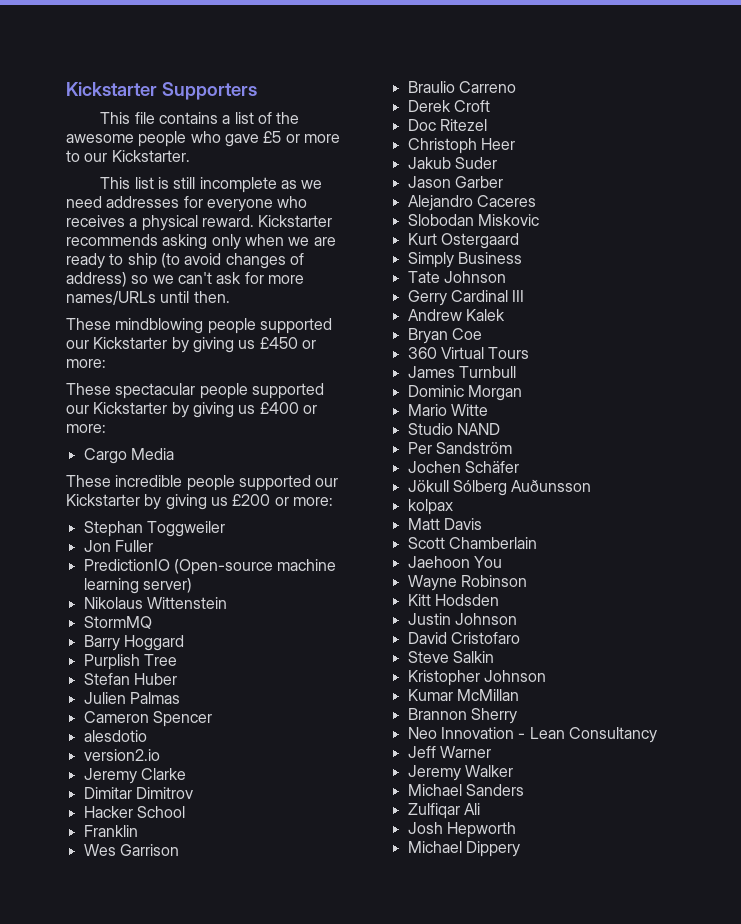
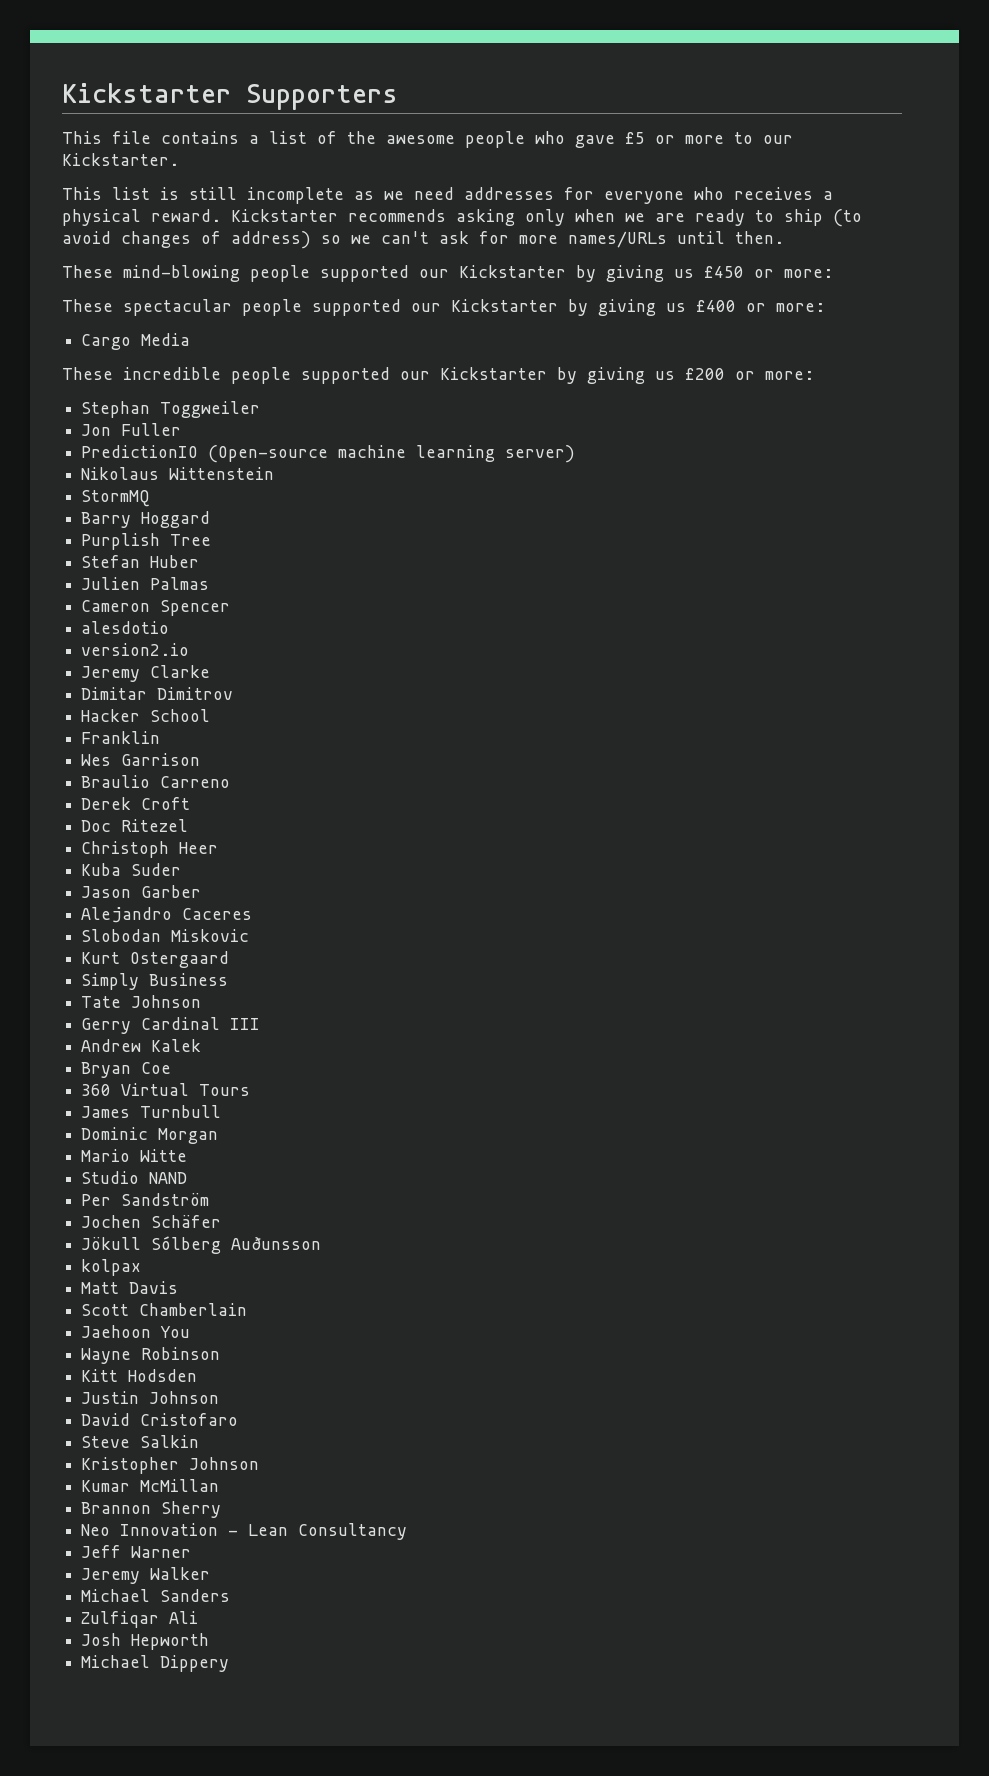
[115,318,204,334] mindblowing -> [123,265,240,282] mind-blowing
[407,157,451,169] Jakub -> [81,863,122,876] Kuba

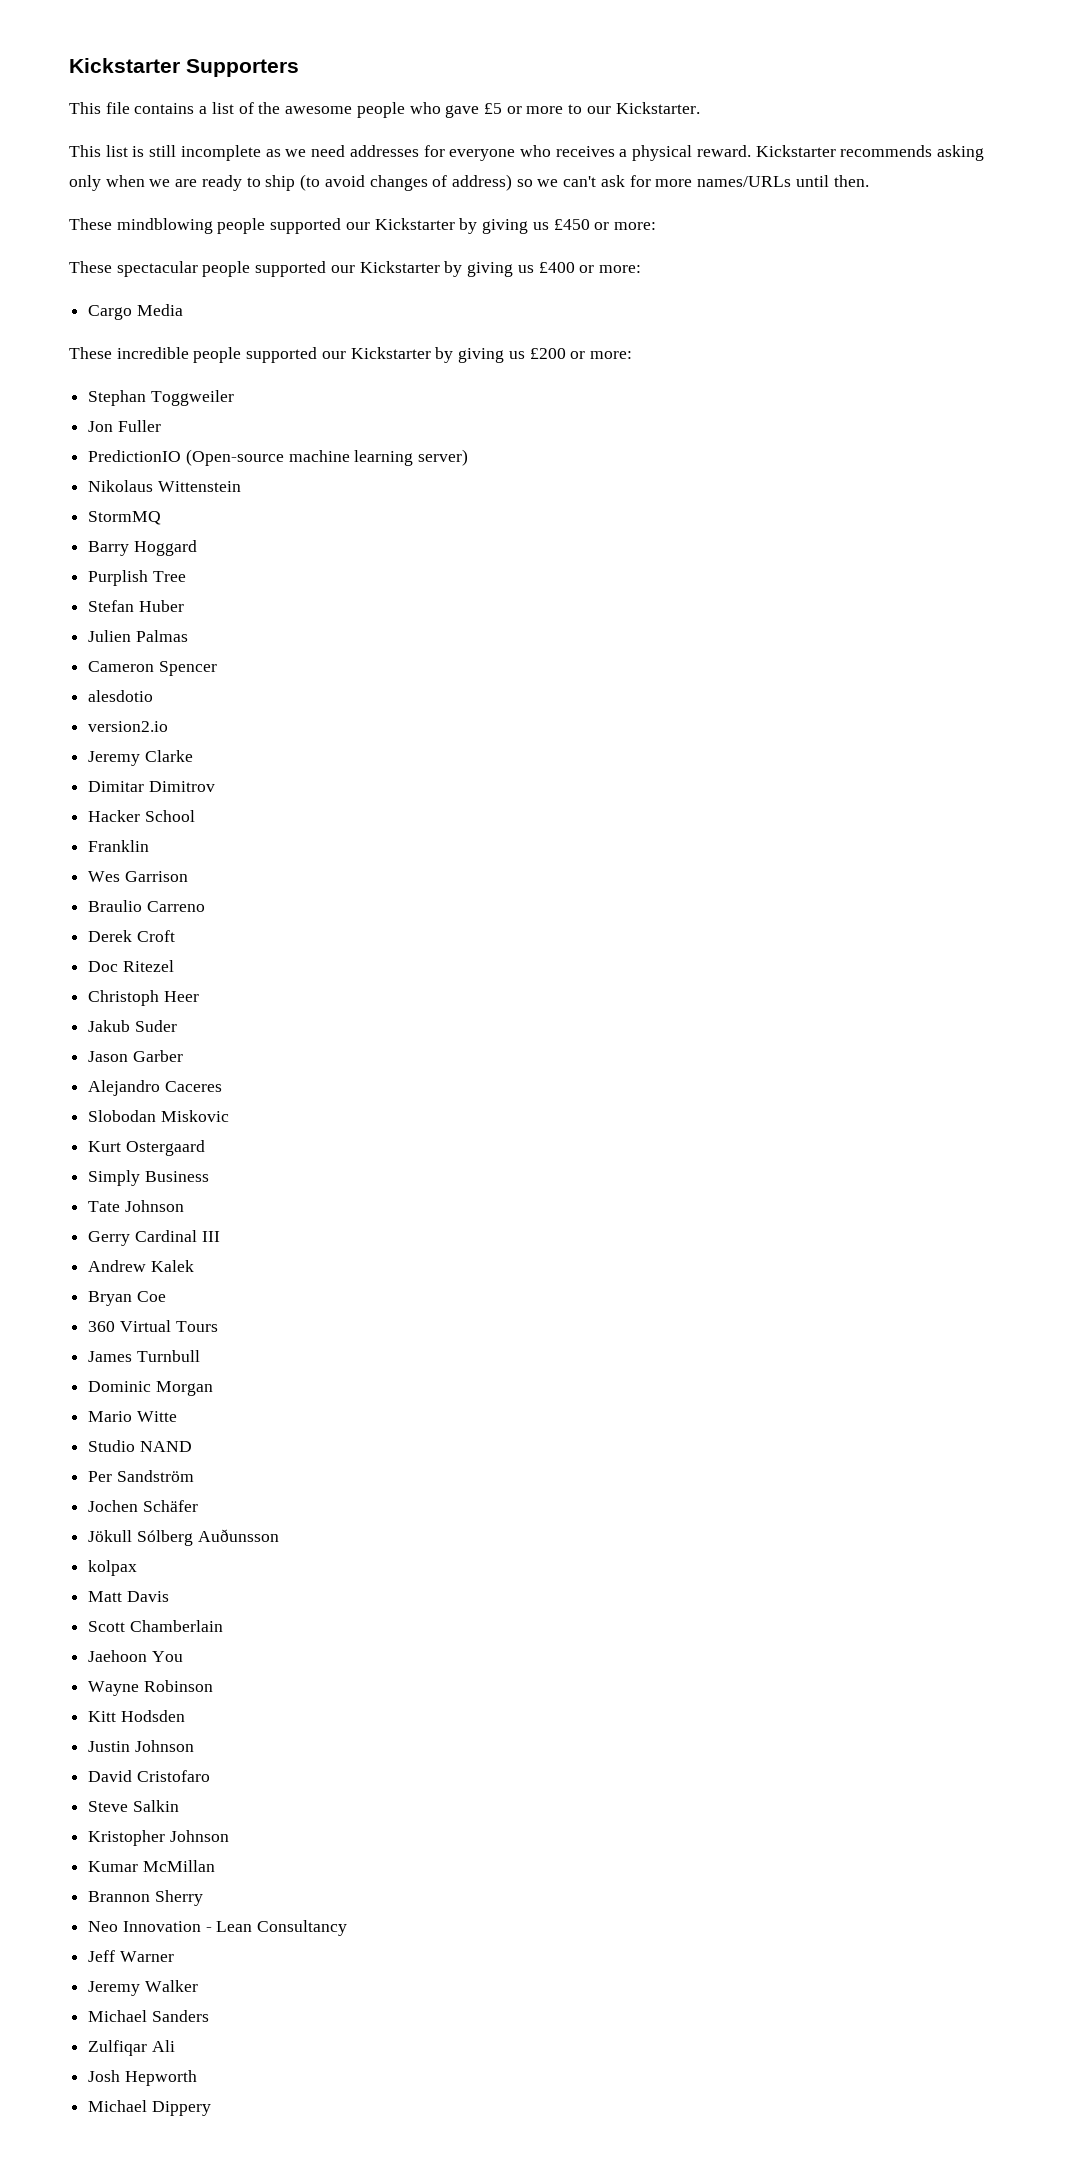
[123,265,240,282] mind-blowing -> [116,218,213,234] mindblowing
[81,863,122,876] Kuba -> [88,1020,131,1032] Jakub

